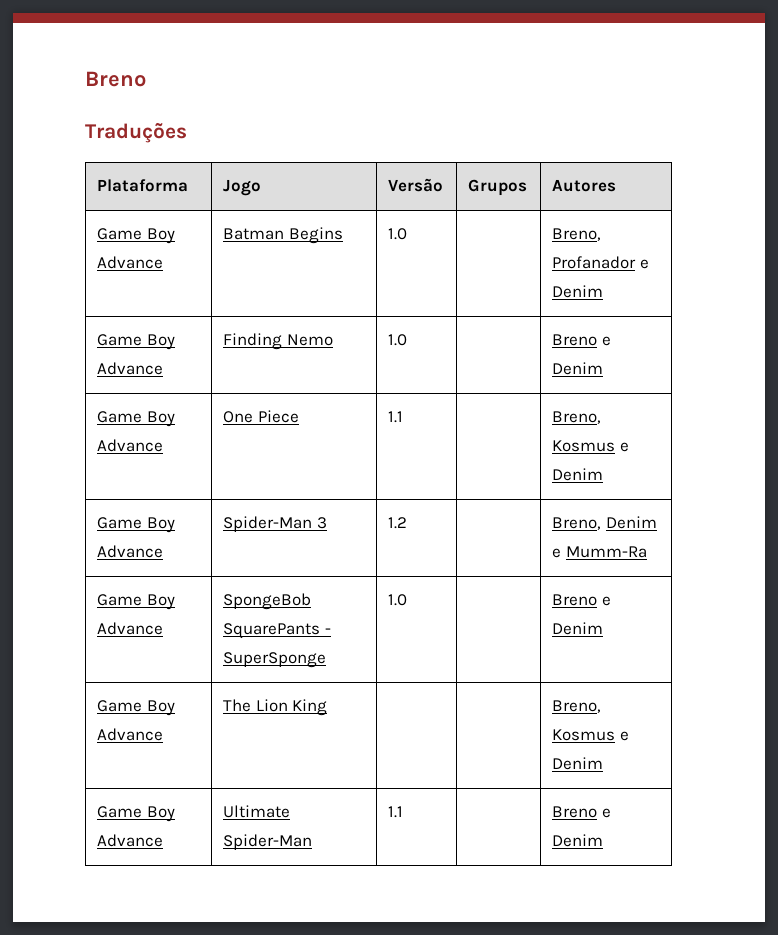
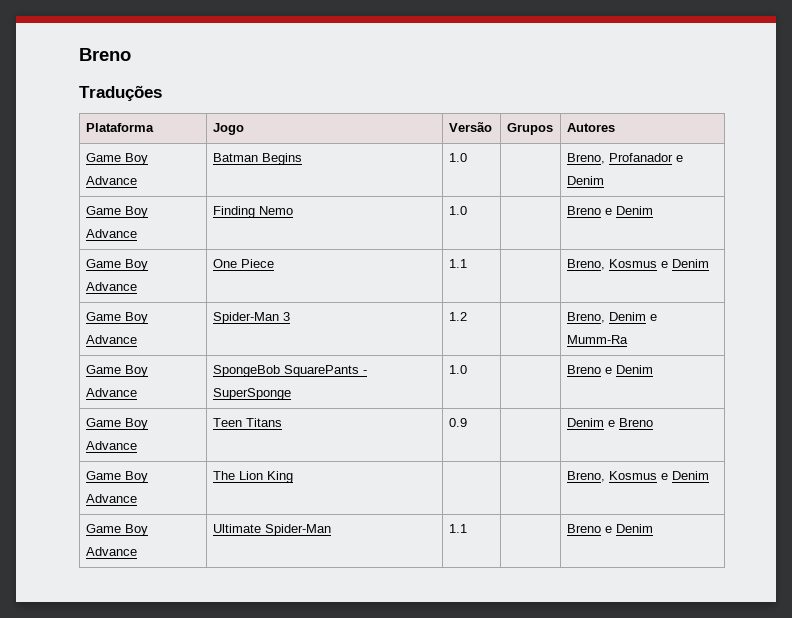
(604, 628) none -> [85,418,148,430] [85,441,137,450] [212,418,282,427] [448,418,467,427] [566,418,653,427] // Game Boy Advance | Teen Titans | 0.9 | | Denim e Breno

